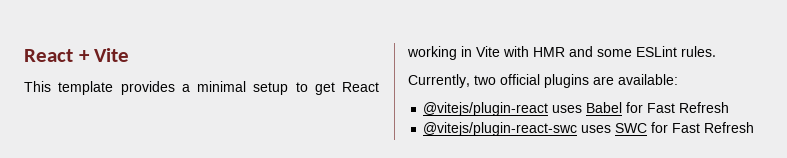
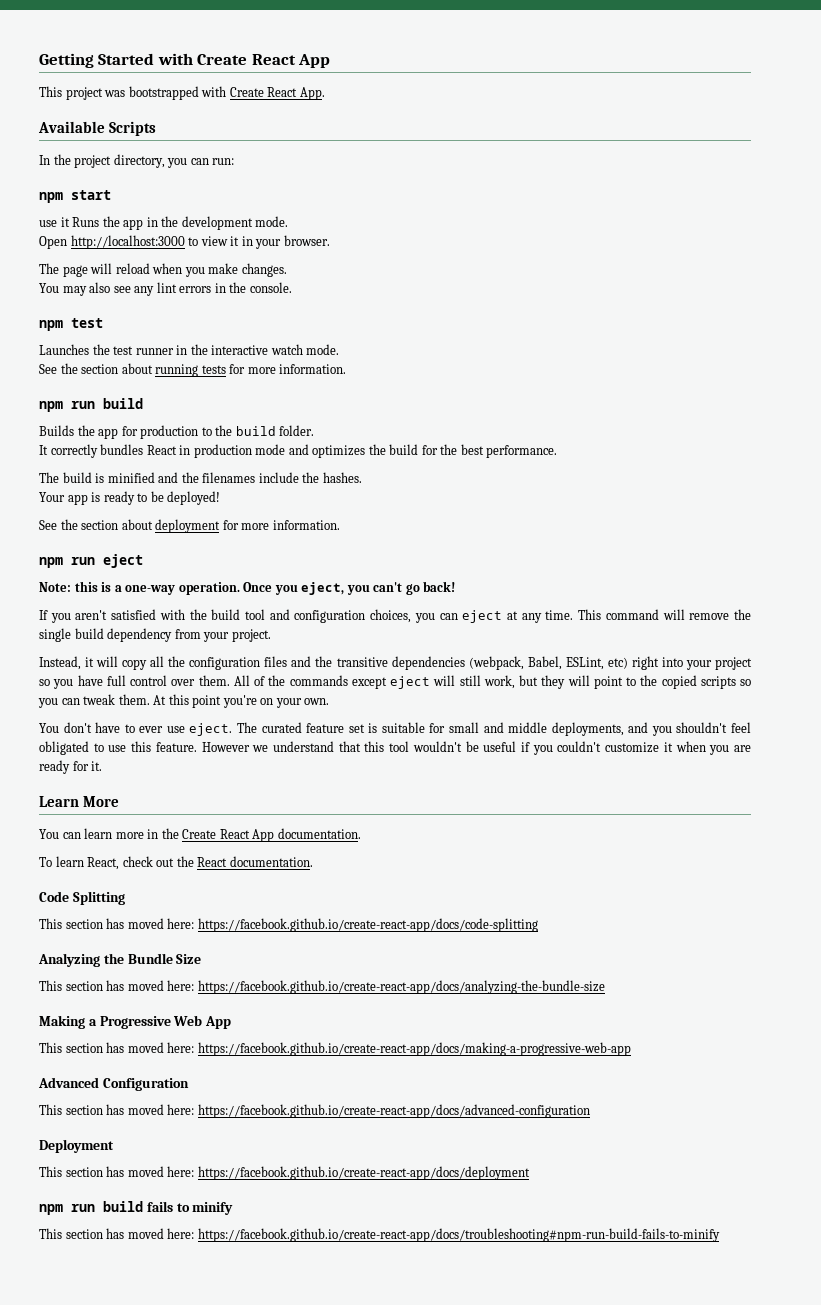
[24,48,130,62] [24,81,379,95] [407,46,716,60] [408,74,678,88] [423,102,730,116] [423,122,755,136] React + Vite // This template provides a minimal setup to get React working in Vite with HMR and some ESLint rules. // Currently, two official plugins are available: // @vitejs/plugin-react uses Babel for Fast Refresh // @vitejs/plugin-react-swc uses SWC for Fast Refresh -> [39,53,331,68] [39,86,325,100] [38,121,157,136] [39,154,235,168] [39,190,111,203] [39,216,289,230] [39,235,330,249] [39,263,287,277] [39,282,292,296] [39,318,103,331] [39,344,340,355] [39,363,347,377] [39,398,143,412] [39,425,315,439] [39,444,558,458] [39,472,362,483] [39,491,221,505] [39,519,340,533] [39,554,143,568] [39,581,456,595] [39,609,751,623] [39,628,271,642] [39,656,752,670] [39,675,751,689] [38,694,330,708] [39,722,751,736] [39,741,751,755] [39,760,103,774] [39,796,120,807] [39,828,361,842] [39,856,313,870] [39,891,125,905] [39,918,538,932] [38,953,202,967] [39,980,605,994] [39,1015,232,1029] [39,1042,631,1056] [38,1077,189,1091] [39,1104,590,1118] [39,1139,114,1153] [39,1166,530,1180] [39,1201,234,1215] [39,1228,720,1242] Getting Started with Create React App // This project was bootstrapped with Create React App. // Available Scripts // In the project directory, you can run: // npm start // use it Runs the app in the development mode. // Open http://localhost:3000 to view it in your browser. // The page will reload when you make changes. // You may also see any lint errors in the console. // npm test // Launches the test runner in the interactive watch mode. // See the section about running tests for more information. // npm run build // Builds the app for production to the build folder. // It correctly bundles React in production mode and optimizes the build for the best performance. // The build is minified and the filenames include the hashes. // Your app is ready to be deployed! // See the section about deployment for more information. // npm run eject // Note: this is a one-way operation. Once you eject, you can't go back! // If you aren't satisfied with the build tool and configuration choices, you can eject at any time. This command will remove the single build dependency from your project. // Instead, it will copy all the configuration files and the transitive dependencies (webpack, Babel, ESLint, etc) right into your project so you have full control over them. All of the commands except eject will still work, but they will point to the copied scripts so you can tweak them. At this point you're on your own. // You don't have to ever use eject. The curated feature set is suitable for small and middle deployments, and you shouldn't feel obligated to use this feature. However we understand that this tool wouldn't be useful if you couldn't customize it when you are ready for it. // Learn More // You can learn more in the Create React App documentation. // To learn React, check out the React documentation. // Code Splitting // This section has moved here: https://facebook.github.io/create-react-app/docs/code-splitting // Analyzing the Bundle Size // This section has moved here: https://facebook.github.io/create-react-app/docs/analyzing-the-bundle-size // Making a Progressive Web App // This section has moved here: https://facebook.github.io/create-react-app/docs/making-a-progressive-web-app // Advanced Configuration // This section has moved here: https://facebook.github.io/create-react-app/docs/advanced-configuration // Deployment // This section has moved here: https://facebook.github.io/create-react-app/docs/deployment // npm run build fails to minify // This section has moved here: https://facebook.github.io/create-react-app/docs/troubleshooting#npm-run-build-fails-to-minify

